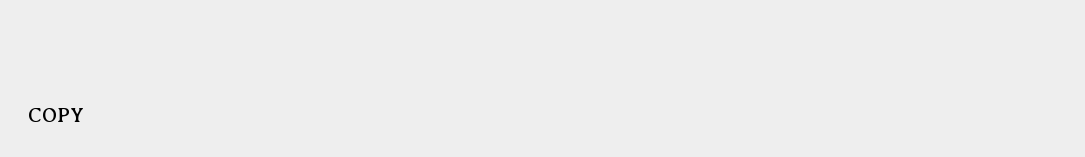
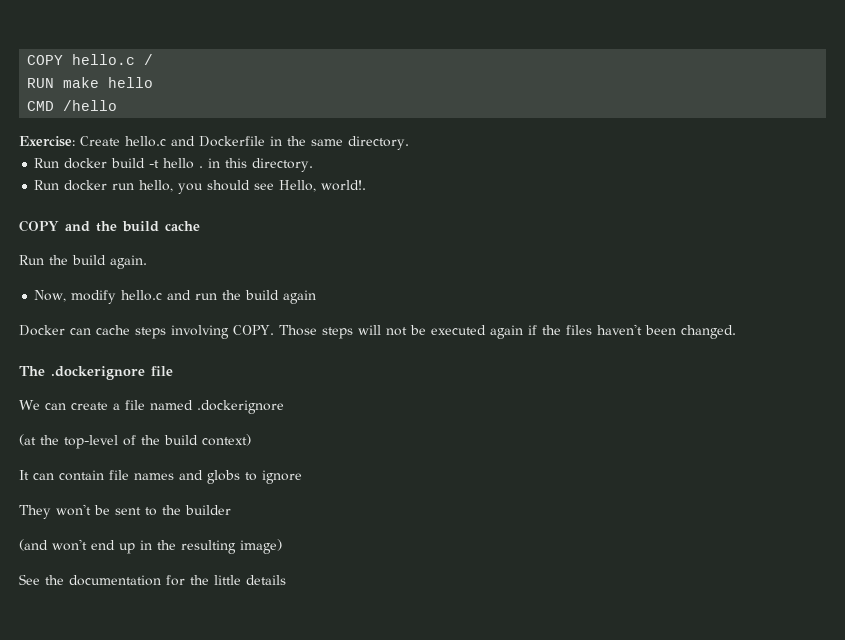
[28,108,84,122] COPY -> [27,54,154,65] [27,77,154,88] [27,100,118,111] [19,136,409,150] [34,158,314,172] [34,180,367,194] [19,220,200,232] [19,255,147,269] [34,290,317,304] [19,324,736,339] [19,366,173,380] [19,400,284,414] [19,434,251,449] [19,470,302,484] [19,504,231,519] [19,539,282,554] [19,574,286,586] COPY hello.c / // RUN make hello // CMD /hello // Exercise: Create hello.c and Dockerfile in the same directory. // Run docker build -t hello . in this directory. // Run docker run hello, you should see Hello, world!. // COPY and the build cache // Run the build again. // Now, modify hello.c and run the build again // Docker can cache steps involving COPY. Those steps will not be executed again if the files haven't been changed. // The .dockerignore file // We can create a file named .dockerignore // (at the top-level of the build context) // It can contain file names and globs to ignore // They won't be sent to the builder // (and won't end up in the resulting image) // See the documentation for the little details

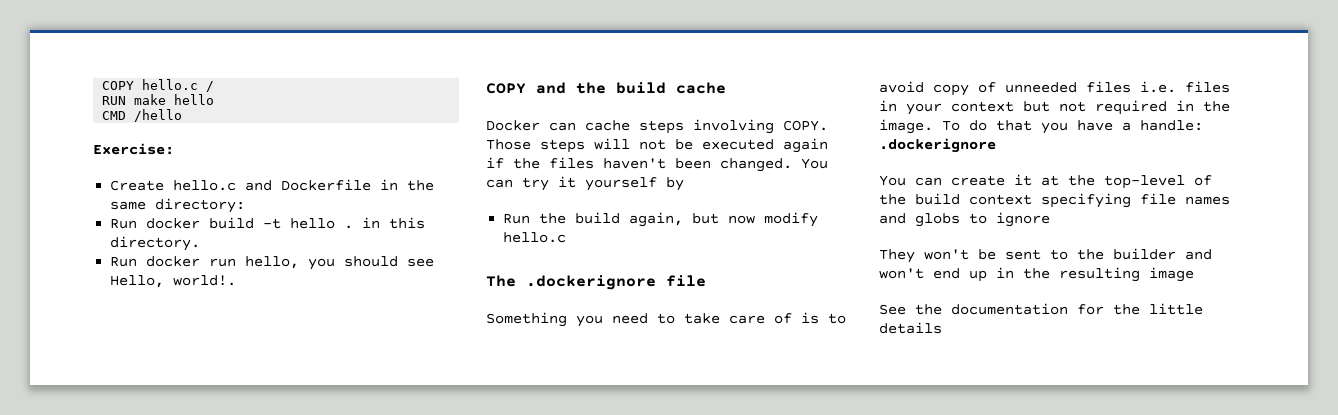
(75, 141) none -> (174, 149) //
[348,136,409,150] directory. -> [155,198,246,213] directory:
[19,255,147,269] [34,290,317,304] // Run the build again. // Now, modify hello.c and run the build again -> (726, 88) none
[19,366,173,380] [19,400,284,414] [19,434,36,446] // The .dockerignore file // We can create a file named .dockerignore // (at -> [801,158,828,169] [486,176,684,191] [503,212,819,227] [503,232,567,243] [486,275,706,290] [486,312,846,327] [879,81,1230,96] [879,100,1230,115] [879,119,1203,134] [879,138,996,153] [879,174,1059,186] You can try it yourself by // Run the build again, but now modify hello.c // The .dockerignore file // Something you need to take care of is to avoid copy of unneeded files i.e. files in your context but not required in the image. To do that you have a handle: .dockerignore // You can create it at
[202,434,251,446] [19,470,104,481] context) // It can contain -> [969,193,1131,208] context specifying
[19,539,48,551] // (and -> [1185,249,1212,260] and
[240,539,282,554] image) -> [1149,267,1194,282] image

